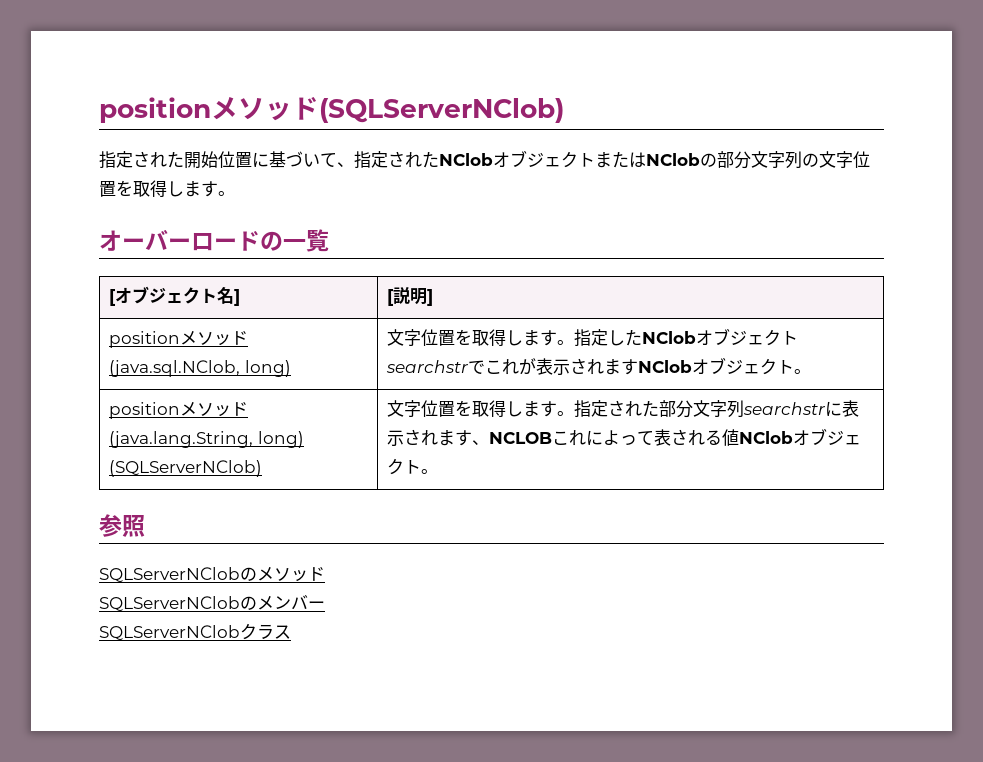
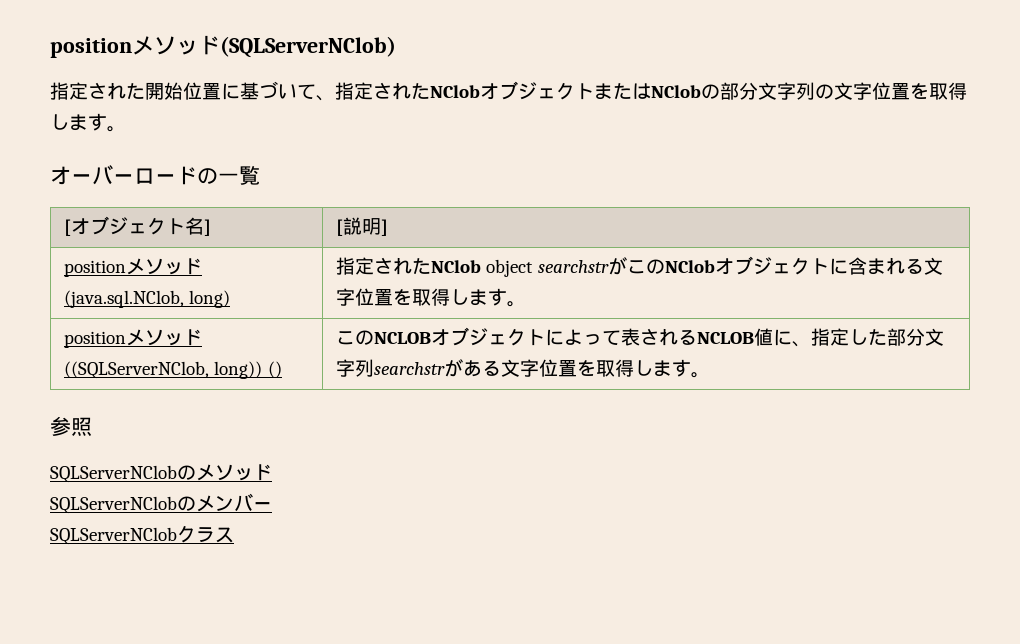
[387,328,799,347] [386,357,812,375] [109,402,249,419] [109,431,304,448] [109,460,263,477] [387,400,860,418] [387,428,862,446] [387,458,439,475] 文字位置を取得します。指定したNClobオブジェクトsearchstrでこれが表示されますNClobオブジェクト。 // positionメソッド(java.lang.String, long) (SQLServerNClob) | 文字位置を取得します。指定された部分文字列searchstrに表示されます、NCLOBこれによって表される値NClobオブジェクト。 -> [336,256,943,277] [336,288,527,307] [64,329,203,348] [64,361,282,379] [336,327,945,347] [336,359,711,378] 指定されたNClob object searchstrがこのNClobオブジェクトに含まれる文字位置を取得します。 // positionメソッド((SQLServerNClob, long)) () | このNCLOBオブジェクトによって表されるNCLOB値に、指定した部分文字列searchstrがある文字位置を取得します。

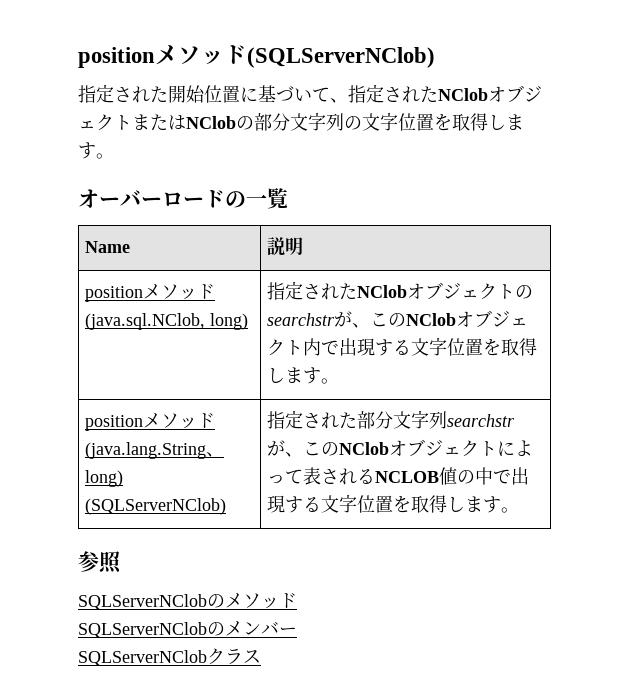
[64,216,212,236] [336,219,344,236] [オブジェクト名] | [ -> [85,241,131,253] Name |
[381,219,389,236] ] -> (304, 246) none
[486,256,905,277] object searchstrがこのNClobオブジェクトに含まれ -> [407,282,534,300] [267,310,529,328] [267,338,394,356] オブジェクトのsearchstrが、このNClobオブジェクト内で出現す
[64,361,282,379] [336,330,432,345] ((SQLServerNClob, long)) () | このNCLOB -> [85,442,225,459] [85,470,124,487] [85,498,227,515] [267,410,516,429] [267,440,390,457] (java.lang.String、long) (SQLServerNClob) | 指定された部分文字列searchstrが、このNClob
[773,328,945,347] [336,359,483,377] に、指定した部分文字列searchstrがあ -> [457,467,530,485] [267,495,304,513] の中で出現す

